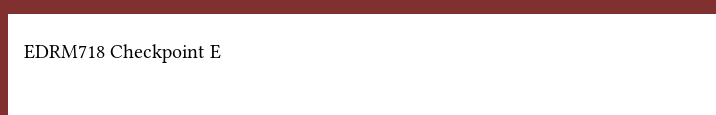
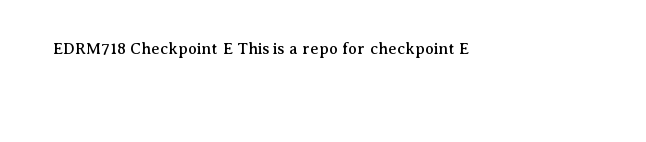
(221, 51) none -> [236,42,469,58] This is a repo for checkpoint E

